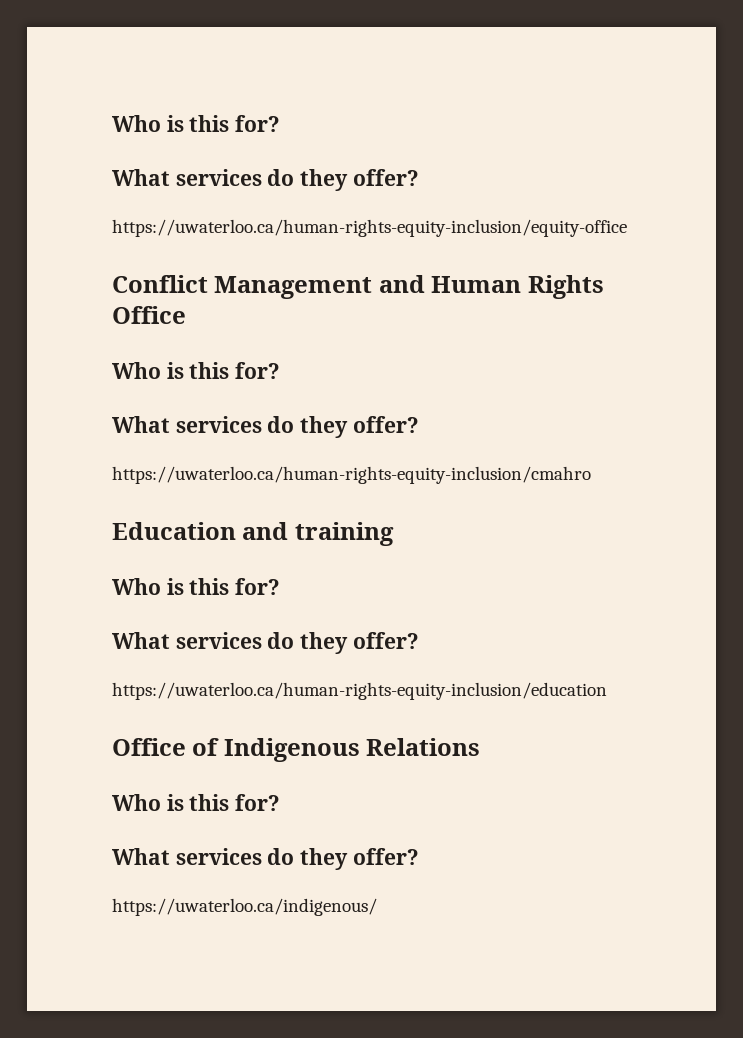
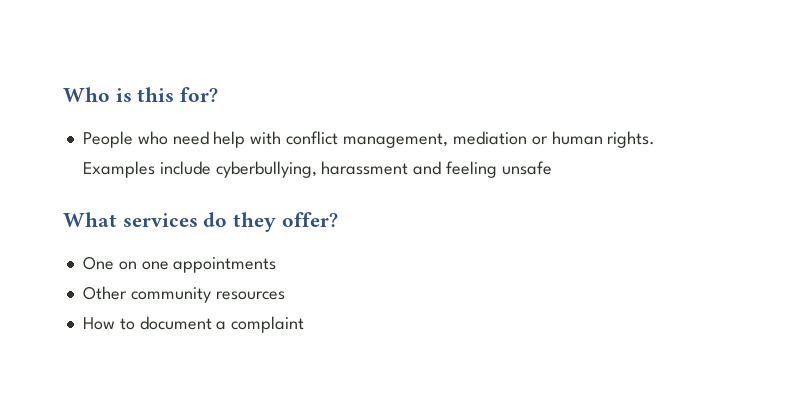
[112,115,281,132] [112,169,419,191] [112,219,627,237] [112,275,604,299] [112,306,186,324] [112,362,281,379] [112,416,419,438] [112,466,591,484] [112,522,394,546] [112,578,281,595] [112,632,419,654] [112,682,607,700] [112,738,481,762] [112,794,281,811] [112,848,419,870] [112,898,377,916] Who is this for? // What services do they offer? // https://uwaterloo.ca/human-rights-equity-inclusion/equity-office // Conflict Management and Human Rights Office // Who is this for? // What services do they offer? // https://uwaterloo.ca/human-rights-equity-inclusion/cmahro // Education and training // Who is this for? // What services do they offer? // https://uwaterloo.ca/human-rights-equity-inclusion/education // Office of Indigenous Relations // Who is this for? // What services do they offer? // https://uwaterloo.ca/indigenous/ -> [63,87,219,102] [82,131,656,148] [82,161,552,178] [63,212,338,232] [82,256,277,273] [82,286,285,303] [82,316,305,333] Who is this for? // People who need help with conflict management, mediation or human rights. Examples include cyberbullying, harassment and feeling unsafe // What services do they offer? // One on one appointments // Other community resources // How to document a complaint

